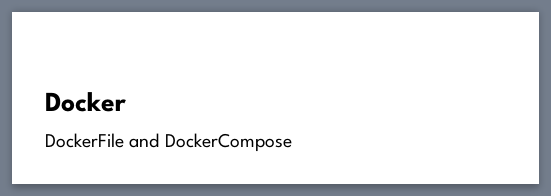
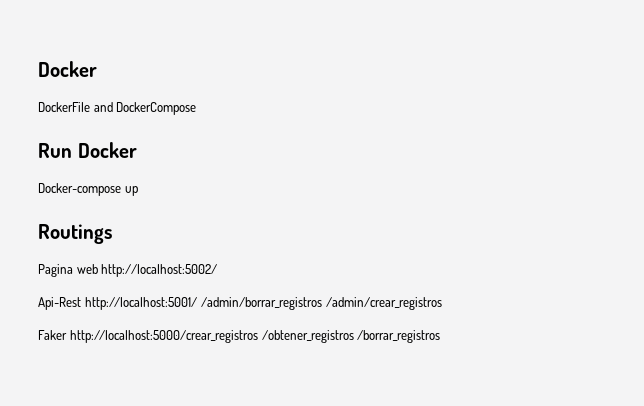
(292, 142) none -> [38,142,137,158] [38,183,138,196] [38,224,112,244] [38,264,218,277] [38,297,442,310] [38,330,441,343] // Run Docker // Docker-compose up // Routings // Pagina web http://localhost:5002/ // Api-Rest http://localhost:5001/ /admin/borrar_registros /admin/crear_registros // Faker http://localhost:5000/crear_registros /obtener_registros /borrar_registros

